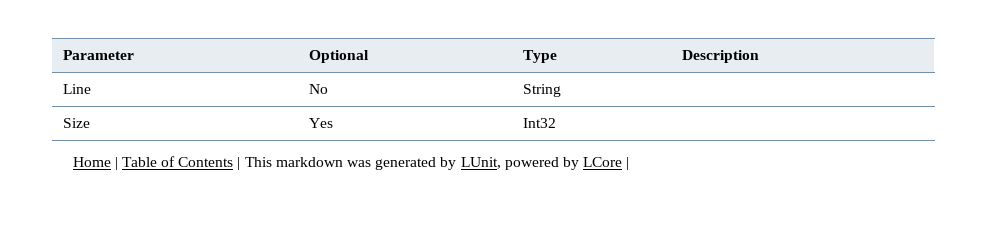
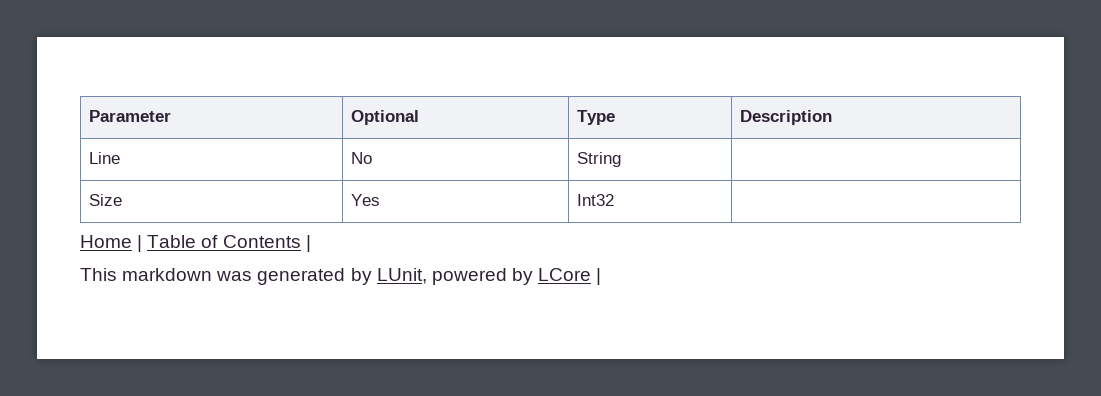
(241, 163) none -> (311, 243) //

